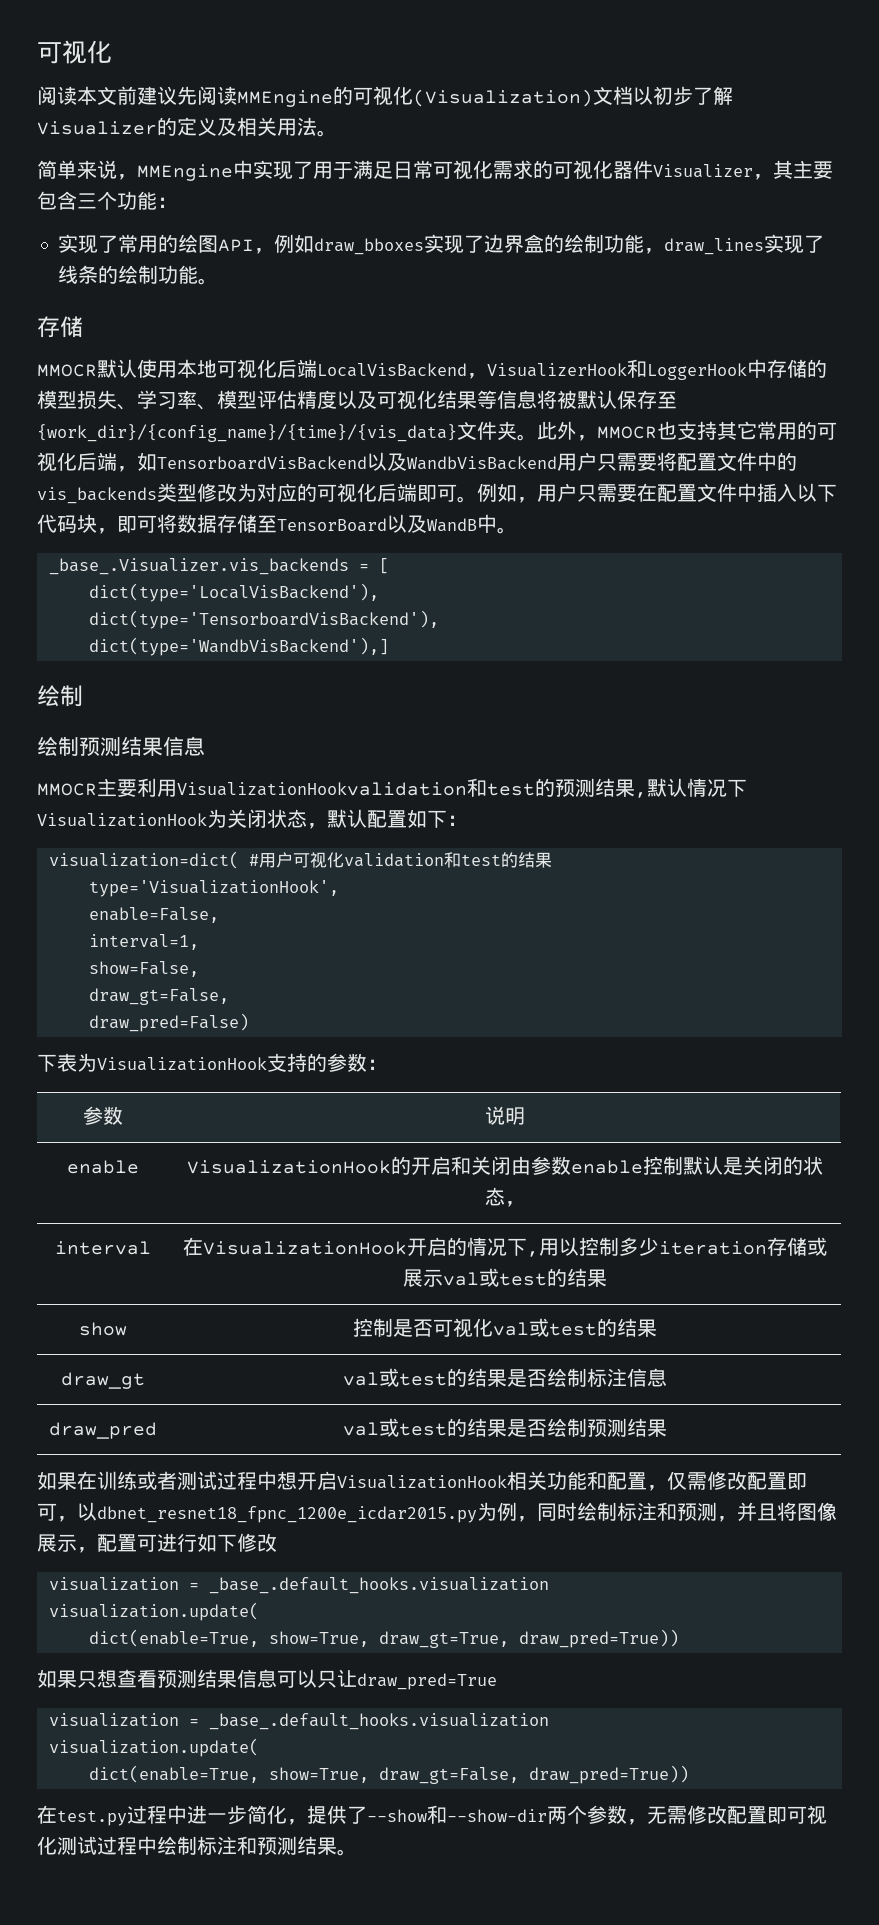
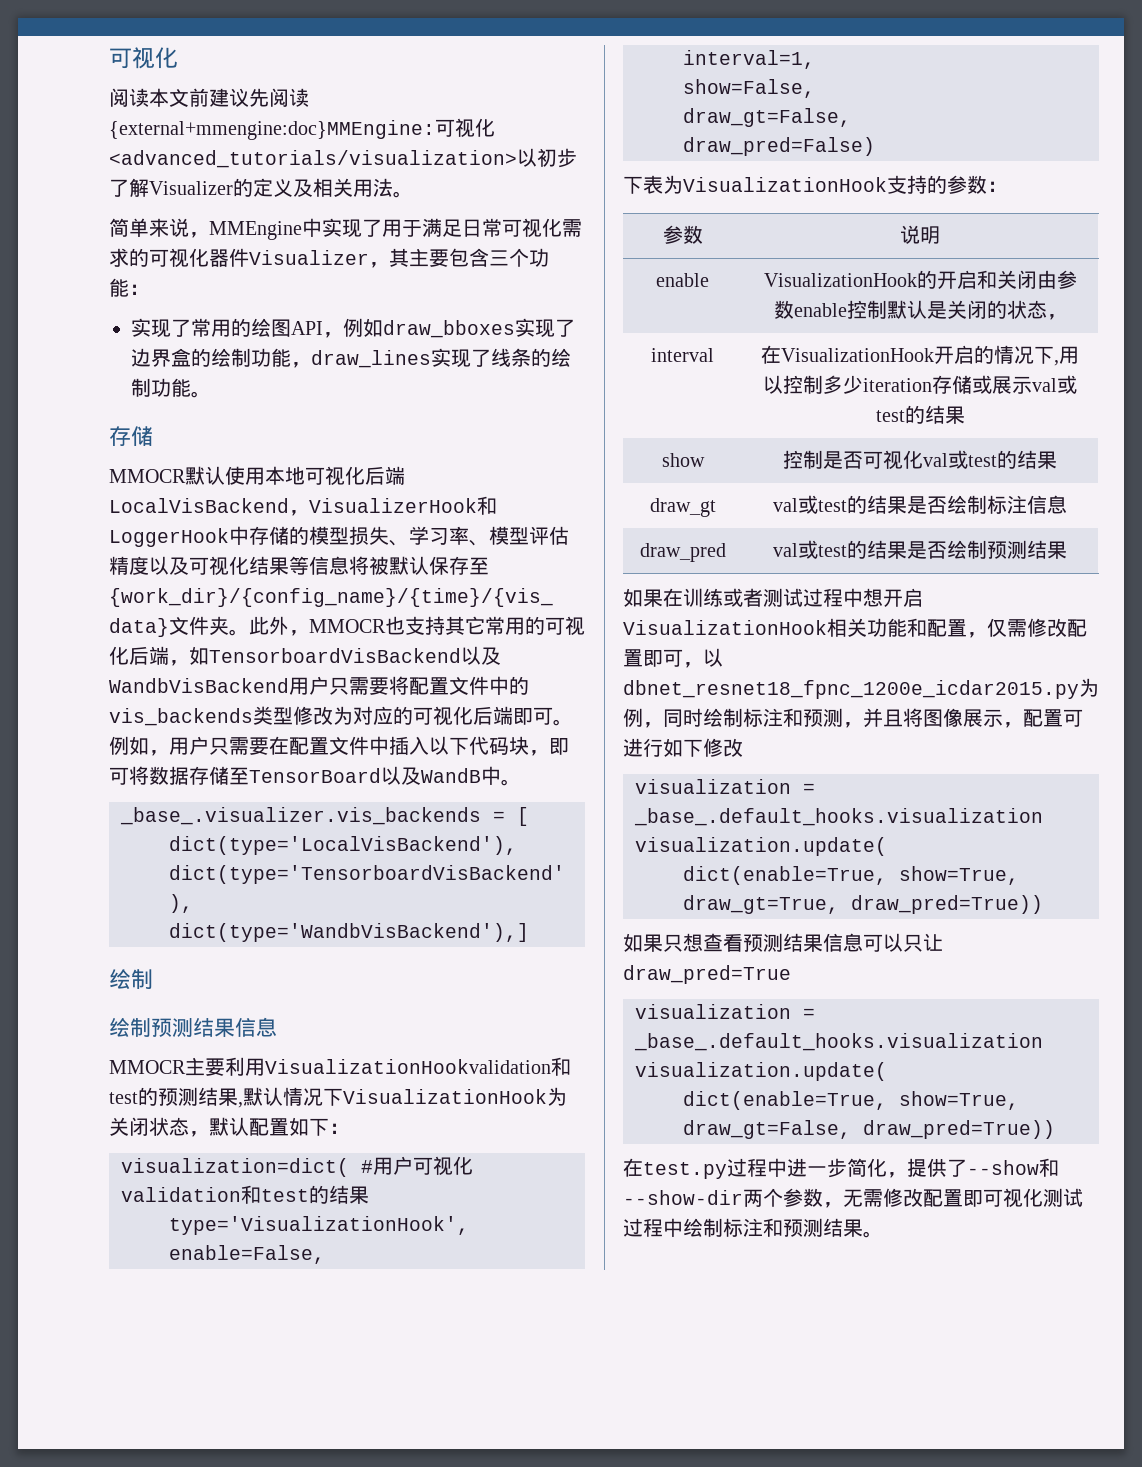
[237,86,633,107] MMEngine的可视化(Visualization)文档 -> [109,118,495,140] [109,150,517,168] {external+mmengine:doc}MMEngine:可视化<advanced_tutorials/visualization>
[48,558,349,575] _base_.Visualizer.vis_backends -> [120,807,481,825] _base_.visualizer.vis_backends

